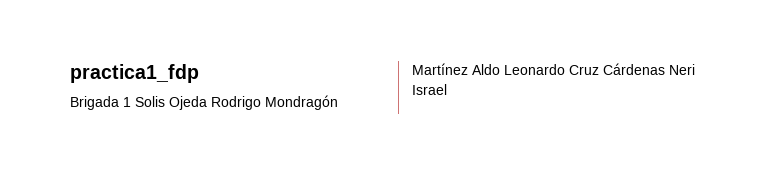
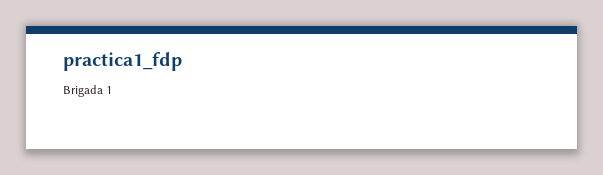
[135,95,338,110] [412,63,695,75] [412,84,447,95] Solis Ojeda Rodrigo Mondragón Martínez Aldo Leonardo Cruz Cárdenas Neri Israel -> (113, 90) none

